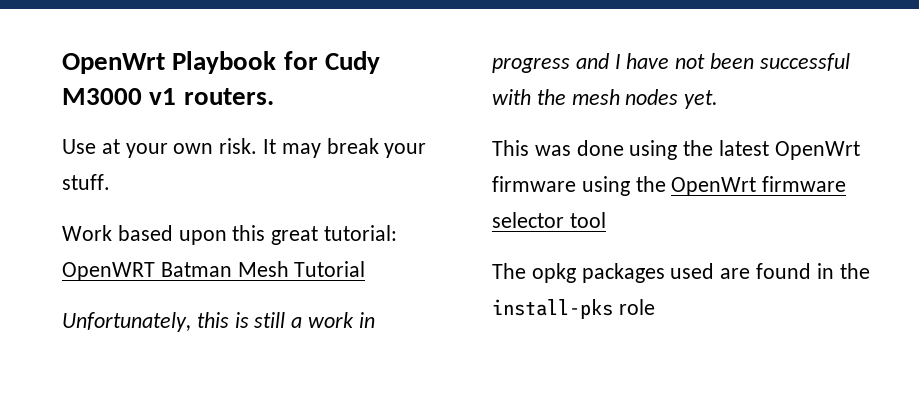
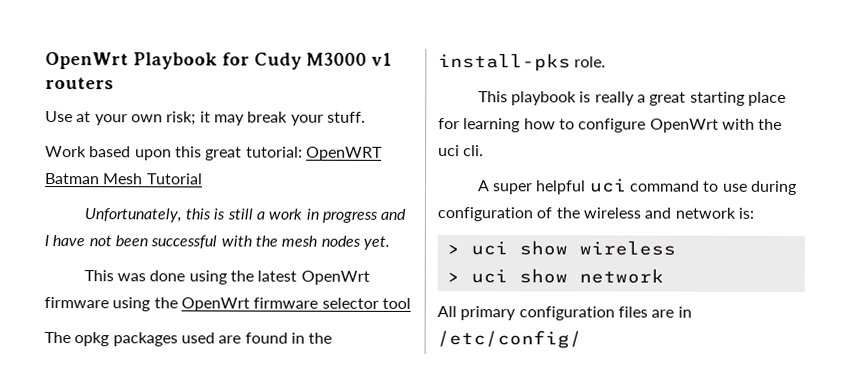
[183,88,274,105] routers. -> [45,77,114,90] routers
[219,138,277,154] risk. It -> [166,111,211,126] risk; it
[618,299,655,315] role -> [574,56,607,68] [477,91,786,106] [438,118,783,133] [438,145,485,157] [477,178,797,195] [437,207,754,222] [446,240,676,256] [446,268,664,284] [437,306,692,321] [437,330,582,349] role. // This playbook is really a great starting place for learning how to configure OpenWrt with the uci cli. // A super helpful uci command to use during configuration of the wireless and network is: // > uci show wireless // > uci show network // All primary configuration files are in /etc/config/

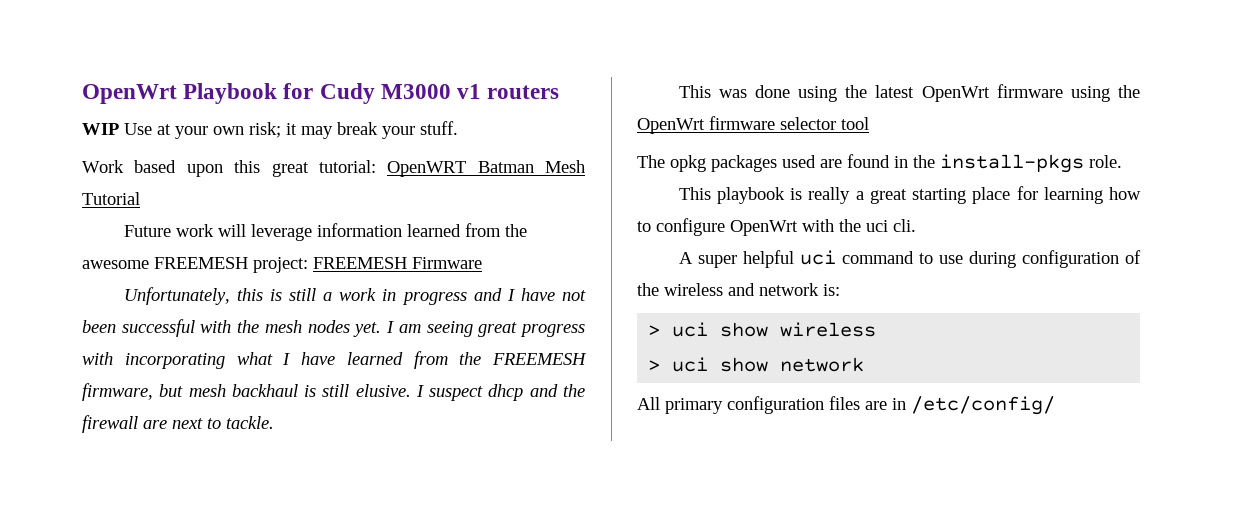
(114, 83) none -> [82,123,119,135] WIP
(203, 179) none -> [123,223,527,241] [82,257,482,273] // Future work will leverage information learned from the awesome FREEMESH project: FREEMESH Firmware
(390, 242) none -> [386,321,586,337] [82,351,587,369] [82,383,585,401] [82,415,274,433] I am seeing great progress with incorporating what I have learned from the FREEMESH firmware, but mesh backhaul is still elusive. I suspect dhcp and the firewall are next to tackle.
[438,53,571,72] install-pks -> [940,154,1084,173] install-pkgs

